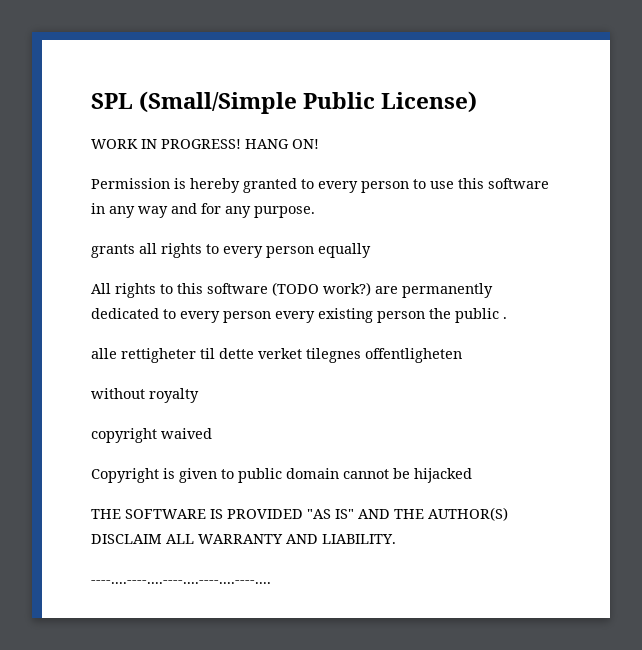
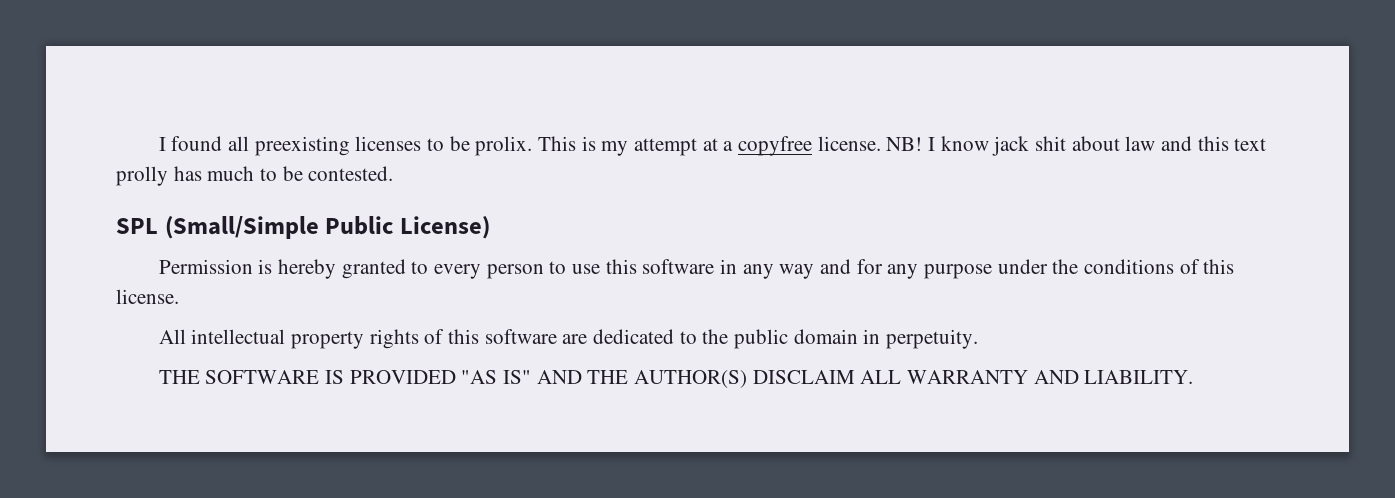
(91, 101) none -> [158,136,1267,156] [116,166,394,186] I found all preexisting licenses to be prolix. This is my attempt at a copyfree license. NB! I know jack shit about law and this text prolly has much to be contested. //
[91,139,319,149] // WORK IN PROGRESS! HANG ON! -> (490, 227) none
[254,206,315,218] [91,243,371,258] [91,282,493,298] [91,308,507,323] [91,348,462,363] [91,388,199,403] [91,428,212,443] [91,468,472,483] purpose. // grants all rights to every person equally // All rights to this software (TODO work?) are permanently dedicated to every person every existing person the public . // alle rettigheter til dette verket tilegnes offentligheten // without royalty // copyright waived // Copyright is given to public domain cannot be hijacked -> [924,259,1235,279] [116,289,179,304] [158,329,979,349] purpose under the conditions of this license. // All intellectual property rights of this software are dedicated to the public domain in perpetuity.
[91,580,271,584] // ----....----....----....----....----.... -> (1194, 377) none

